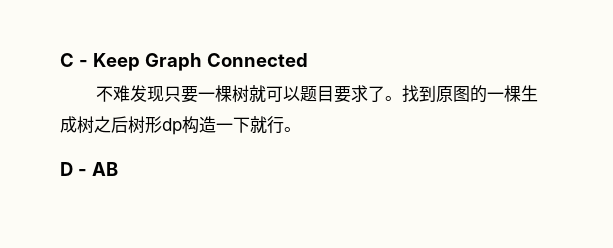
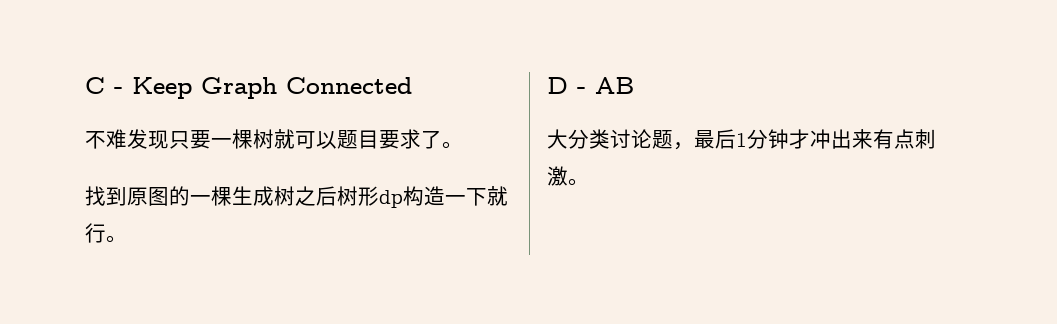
(403, 98) none -> (463, 145) //
(118, 169) none -> [547,129,936,150] [547,166,589,186] // 大分类讨论题，最后1分钟才冲出来有点刺激。

